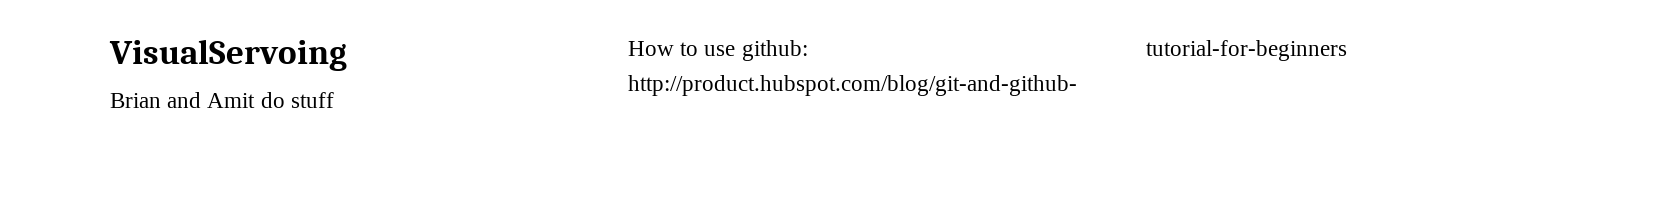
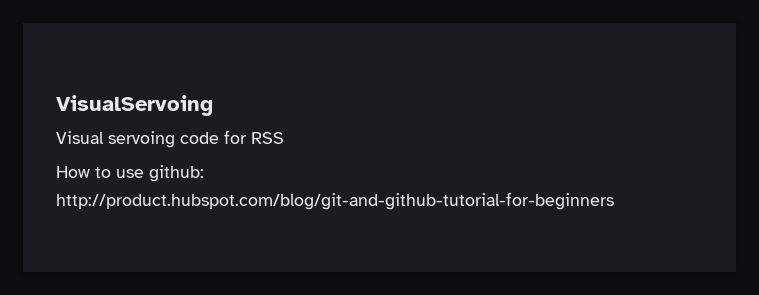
[110,92,334,108] Brian and Amit do stuff -> [56,130,284,148] Visual servoing code for RSS

